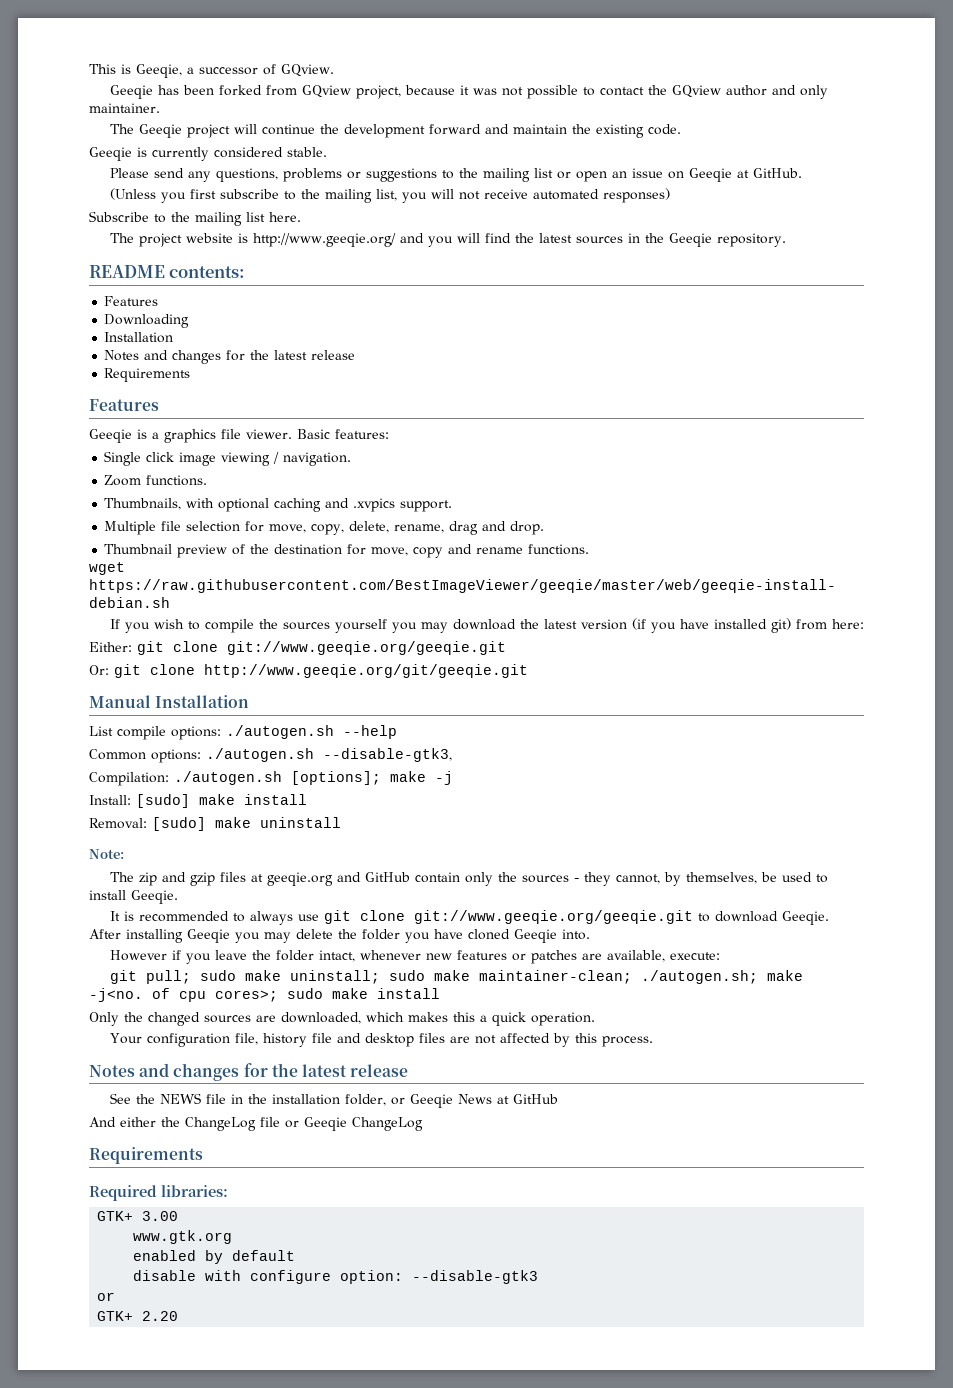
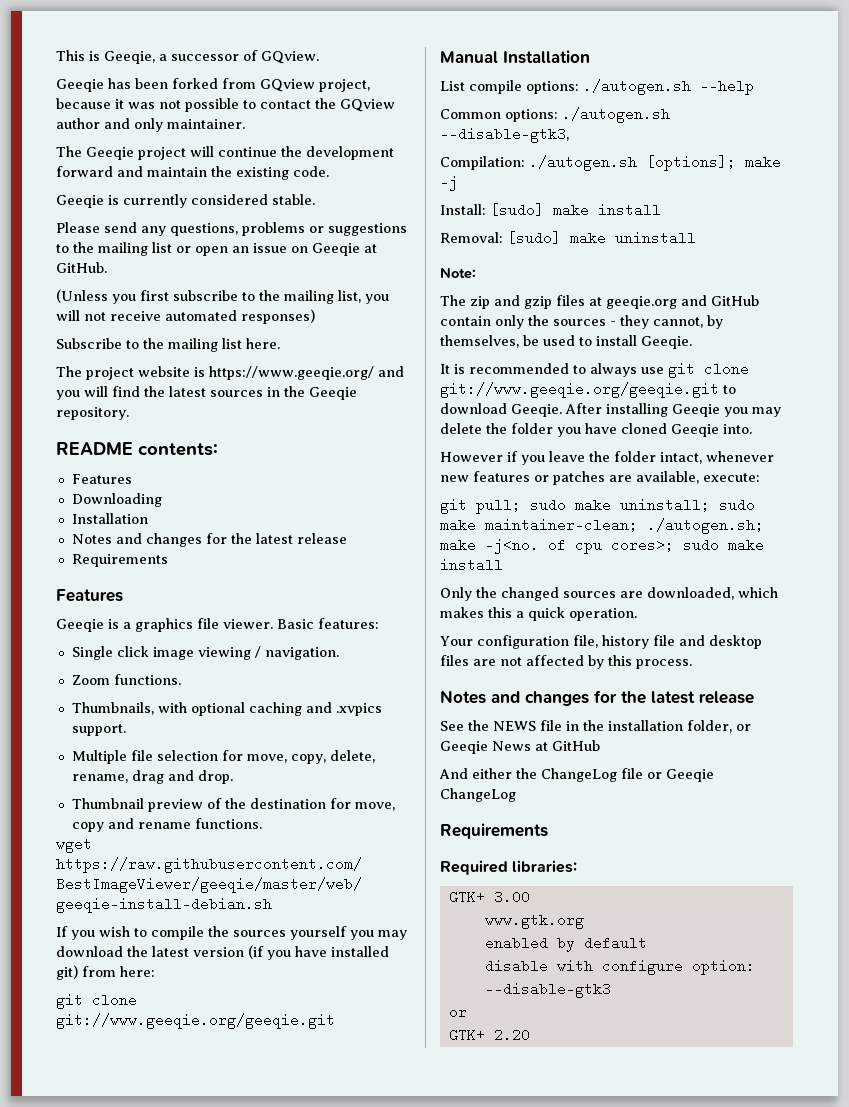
[252,233,396,247] http://www.geeqie.org/ -> [209,366,374,380] https://www.geeqie.org/
[89,641,506,655] [89,664,528,678] Either: git clone git://www.geeqie.org/geeqie.git // Or: git clone http://www.geeqie.org/git/geeqie.git -> [56,993,137,1009] [56,1013,335,1029] git clone git://www.geeqie.org/geeqie.git

